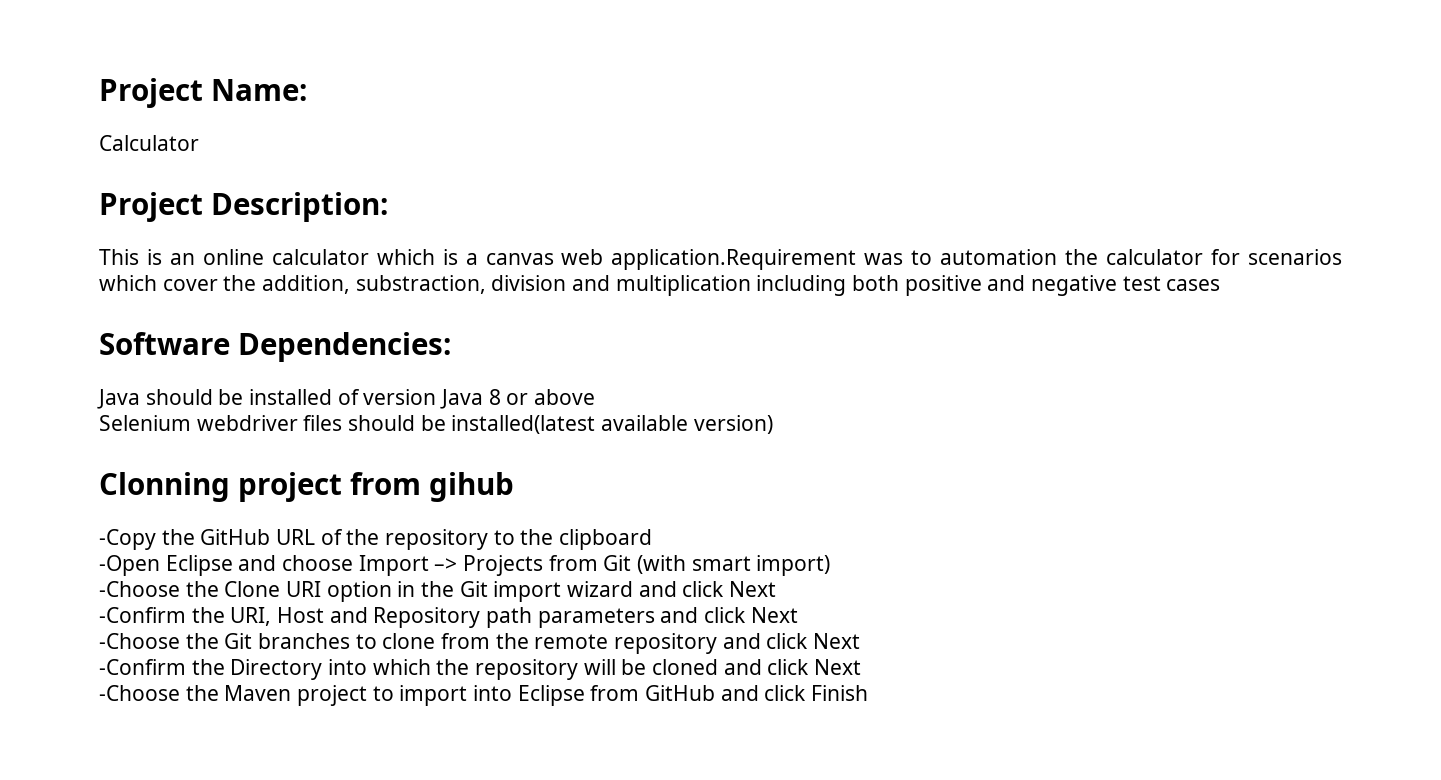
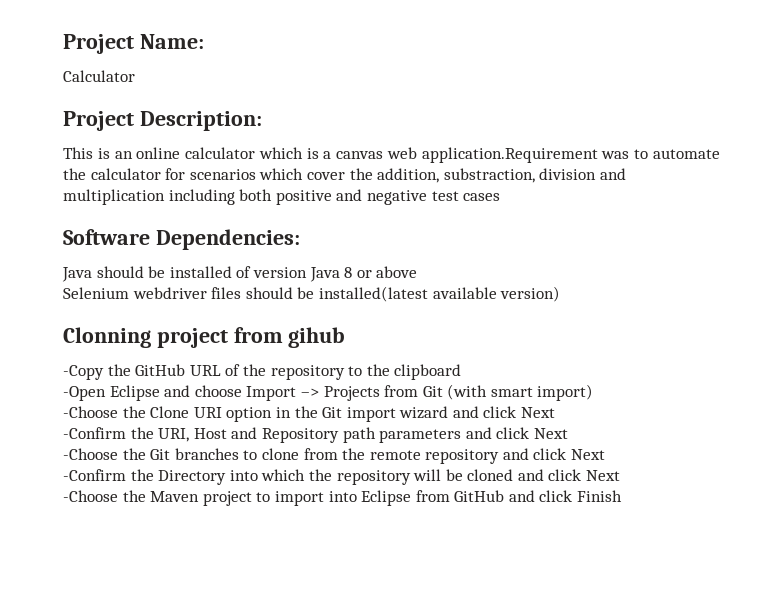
[940,249,1058,265] automation -> [652,149,720,159] automate

